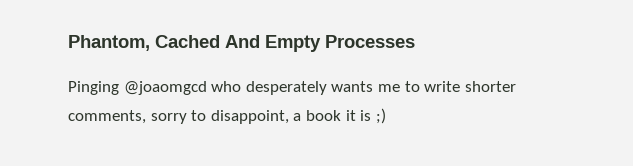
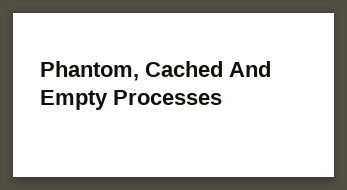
[68,81,516,95] [68,108,386,124] // Pinging @joaomgcd who desperately wants me to write shorter comments, sorry to disappoint, a book it is ;) -> (222, 97) none

